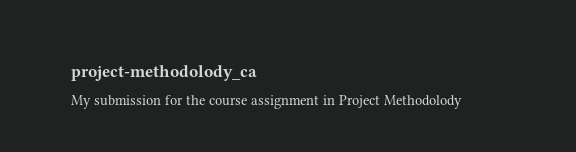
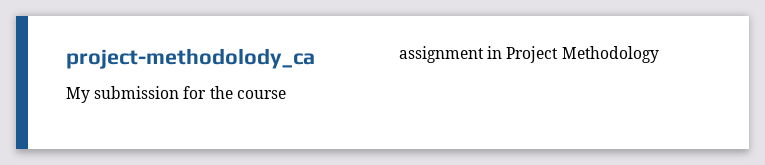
[384,95,462,109] Methodolody -> [561,46,659,63] Methodology

